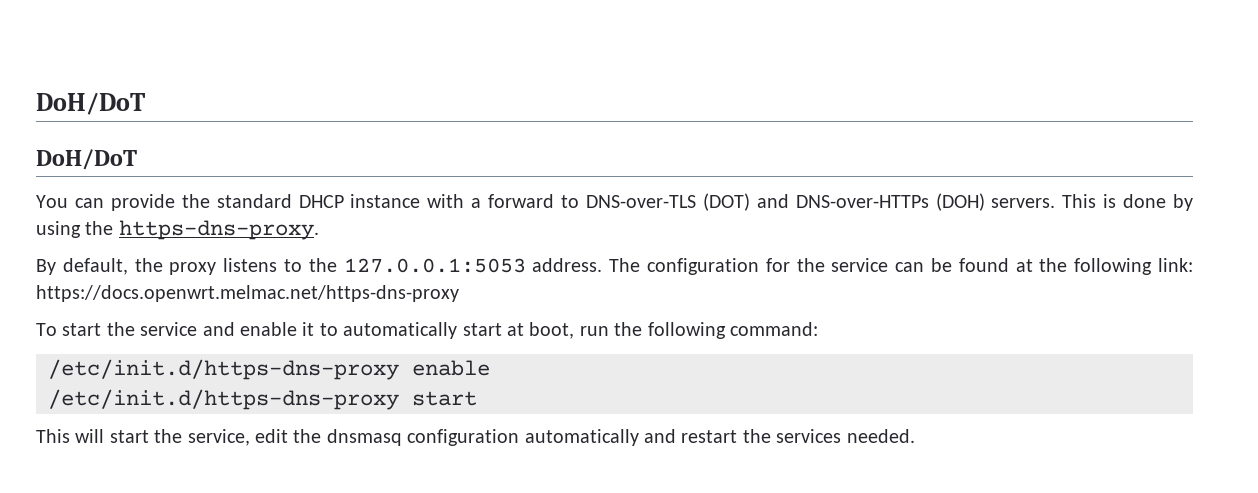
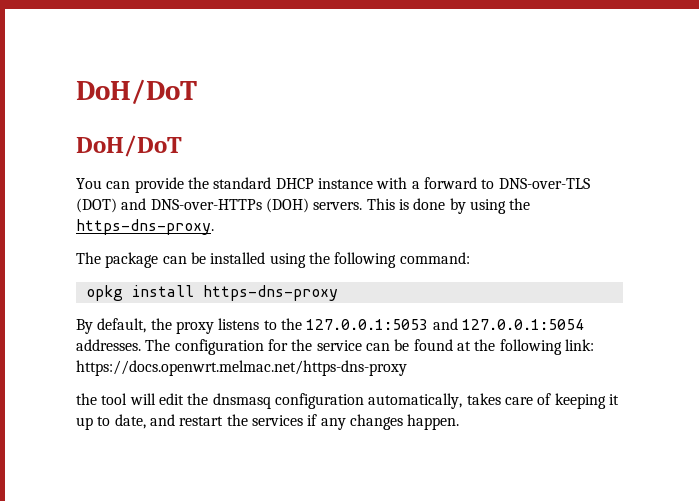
(319, 230) none -> [76,252,470,268] [85,285,338,301] // The package can be installed using the following command: // opkg install https-dns-proxy
[532,258,603,272] address. -> [432,318,584,330] [76,339,141,351] and 127.0.0.1:5054 addresses.
[36,322,818,339] [48,359,490,380] [48,389,477,410] [36,429,915,446] To start the service and enable it to automatically start at boot, run the following command: // /etc/init.d/https-dns-proxy enable // /etc/init.d/https-dns-proxy start // This will start the service, edit the dnsmasq configuration automatically and restart the services needed. -> [76,393,619,409] [76,414,460,430] the tool will edit the dnsmasq configuration automatically, takes care of keeping it up to date, and restart the services if any changes happen.

